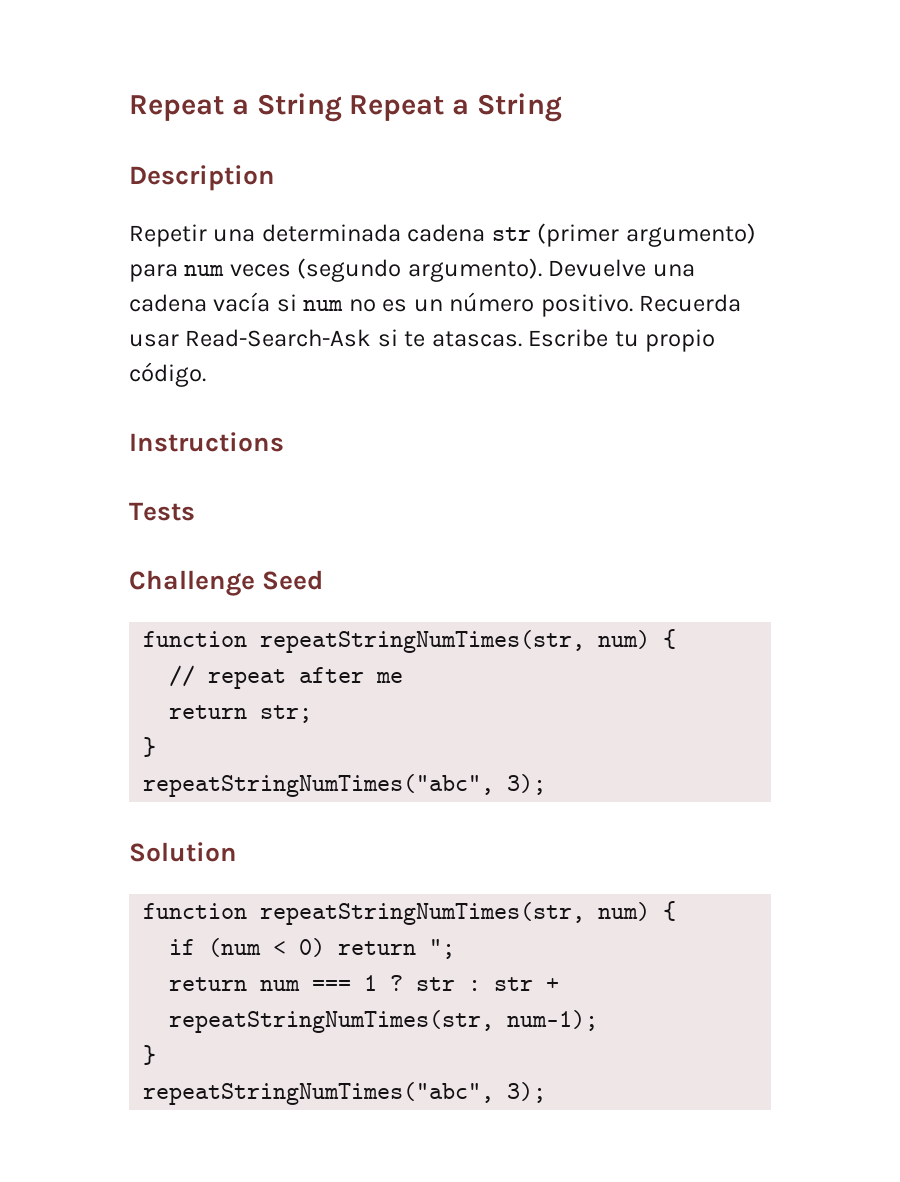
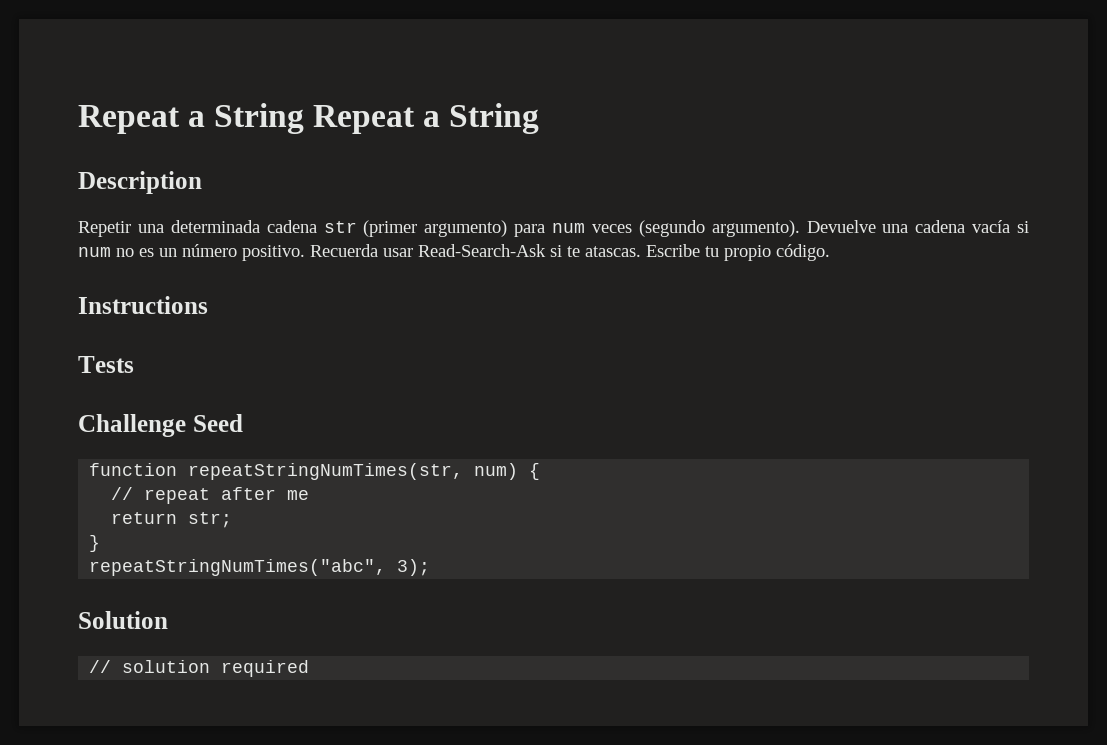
[143,901,677,925] [169,938,456,959] [169,975,560,991] [169,1010,599,1033] [143,1045,157,1065] [143,1082,547,1105] function repeatStringNumTimes(str, num) { // if (num < 0) return "; // return num === 1 ? str : str + repeatStringNumTimes(str, num-1); // } // repeatStringNumTimes("abc", 3); -> [89,660,310,677] // solution required

